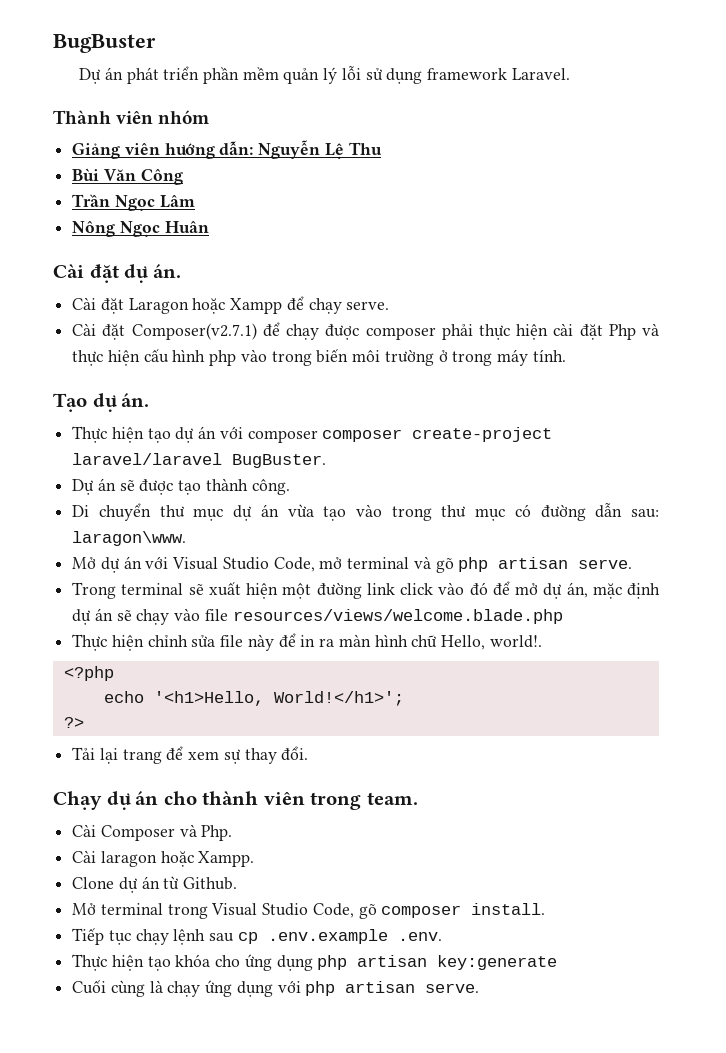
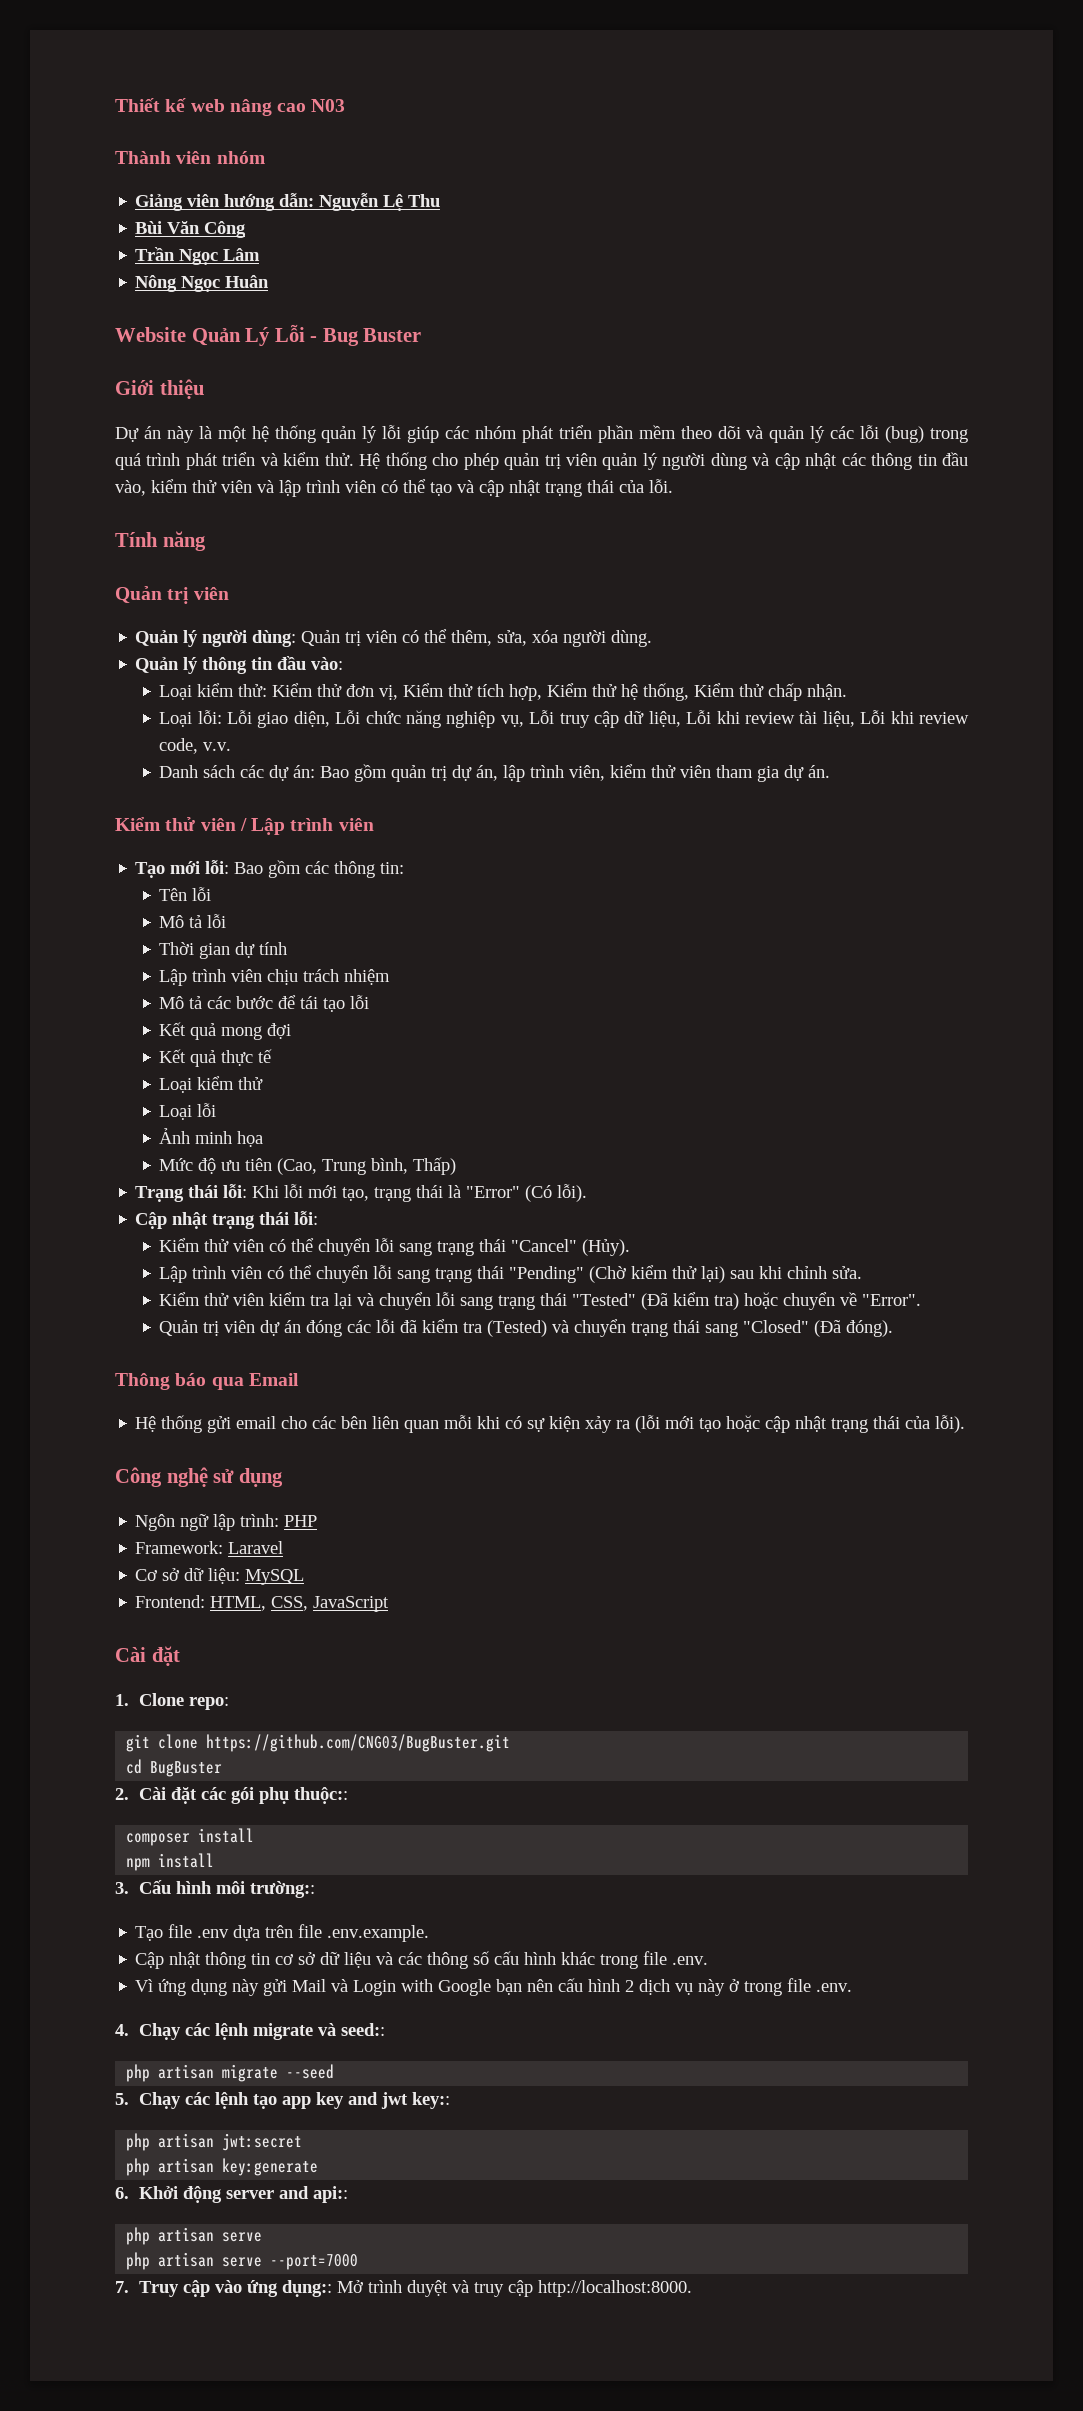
[53,34,156,53] [79,66,570,84] BugBuster // Dự án phát triển phần mềm quản lý lỗi sử dụng framework Laravel. -> [115,98,346,116] Thiết kế web nâng cao N03
[53,264,181,283] [72,296,390,314] [72,322,659,340] [72,349,566,366] [53,393,150,412] [72,426,553,443] [72,453,327,468] [72,478,290,495] [72,503,659,521] [72,531,187,546] [72,556,633,573] [72,581,660,599] [72,608,563,625] [72,633,542,651] [63,666,114,681] [103,691,404,706] [63,717,84,728] [72,746,309,764] [53,791,418,810] [72,824,233,841] [72,850,255,867] [72,876,238,893] [72,903,546,919] [72,928,442,945] [72,954,558,971] [72,980,480,997] Cài đặt dự án. // Cài đặt Laragon hoặc Xampp để chạy serve. // Cài đặt Composer(v2.7.1) để chạy được composer phải thực hiện cài đặt Php và thực hiện cấu hình php vào trong biến môi trường ở trong máy tính. // Tạo dự án. // Thực hiện tạo dự án với composer composer create-project laravel/laravel BugBuster. // Dự án sẽ được tạo thành công. // Di chuyển thư mục dự án vừa tạo vào trong thư mục có đường dẫn sau: laragon\www. // Mở dự án với Visual Studio Code, mở terminal và gõ php artisan serve. // Trong terminal sẽ xuất hiện một đường link click vào đó để mở dự án, mặc định dự án sẽ chạy vào file resources/views/welcome.blade.php // Thực hiện chỉnh sửa file này để in ra màn hình chữ Hello, world!. // <?php // echo '<h1>Hello, World!</h1>'; // ?> // Tải lại trang để xem sự thay đổi. // Chạy dự án cho thành viên trong team. // Cài Composer và Php. // Cài laragon hoặc Xampp. // Clone dự án từ Github. // Mở terminal trong Visual Studio Code, gõ composer install. // Tiếp tục chạy lệnh sau cp .env.example .env. // Thực hiện tạo khóa cho ứng dụng php artisan key:generate // Cuối cùng là chạy ứng dụng với php artisan serve. -> [115,324,422,346] [115,379,204,399] [115,425,968,443] [115,452,969,470] [115,479,673,497] [115,531,206,551] [115,586,229,604] [135,629,653,647] [135,656,344,674] [159,683,848,701] [159,710,970,728] [159,738,232,754] [159,764,831,782] [115,817,374,835] [135,859,405,878] [159,887,212,901] [159,914,227,928] [159,942,288,959] [159,969,391,986] [159,995,370,1012] [159,1022,292,1040] [159,1049,273,1067] [159,1076,264,1093] [159,1103,217,1120] [159,1128,264,1147] [159,1157,457,1175] [135,1183,588,1202] [135,1210,319,1229] [159,1238,631,1256] [159,1265,863,1283] [159,1292,922,1310] [159,1319,894,1337] [115,1373,299,1390] [135,1415,966,1433] [115,1467,283,1487] [135,1514,318,1531] [135,1541,284,1554] [135,1568,305,1585] [135,1595,390,1612] [115,1646,180,1666] [115,1693,229,1710] [126,1734,511,1752] [126,1759,223,1777] [115,1787,348,1804] [126,1828,255,1846] [126,1853,215,1871] [115,1880,315,1898] [135,1924,430,1942] [135,1951,709,1969] [135,1978,853,1996] [115,2023,385,2040] [126,2064,335,2082] [115,2092,450,2109] [126,2133,303,2151] [126,2158,319,2176] [115,2186,348,2203] [126,2227,263,2245] [126,2252,359,2270] [115,2280,692,2297] Website Quản Lý Lỗi - Bug Buster // Giới thiệu // Dự án này là một hệ thống quản lý lỗi giúp các nhóm phát triển phần mềm theo dõi và quản lý các lỗi (bug) trong quá trình phát triển và kiểm thử. Hệ thống cho phép quản trị viên quản lý người dùng và cập nhật các thông tin đầu vào, kiểm thử viên và lập trình viên có thể tạo và cập nhật trạng thái của lỗi. // Tính năng // Quản trị viên // Quản lý người dùng: Quản trị viên có thể thêm, sửa, xóa người dùng. // Quản lý thông tin đầu vào: // Loại kiểm thử: Kiểm thử đơn vị, Kiểm thử tích hợp, Kiểm thử hệ thống, Kiểm thử chấp nhận. // Loại lỗi: Lỗi giao diện, Lỗi chức năng nghiệp vụ, Lỗi truy cập dữ liệu, Lỗi khi review tài liệu, Lỗi khi review code, v.v. // Danh sách các dự án: Bao gồm quản trị dự án, lập trình viên, kiểm thử viên tham gia dự án. // Kiểm thử viên / Lập trình viên // Tạo mới lỗi: Bao gồm các thông tin: // Tên lỗi // Mô tả lỗi // Thời gian dự tính // Lập trình viên chịu trách nhiệm // Mô tả các bước để tái tạo lỗi // Kết quả mong đợi // Kết quả thực tế // Loại kiểm thử // Loại lỗi // Ảnh minh họa // Mức độ ưu tiên (Cao, Trung bình, Thấp) // Trạng thái lỗi: Khi lỗi mới tạo, trạng thái là "Error" (Có lỗi). // Cập nhật trạng thái lỗi: // Kiểm thử viên có thể chuyển lỗi sang trạng thái "Cancel" (Hủy). // Lập trình viên có thể chuyển lỗi sang trạng thái "Pending" (Chờ kiểm thử lại) sau khi chỉnh sửa. // Kiểm thử viên kiểm tra lại và chuyển lỗi sang trạng thái "Tested" (Đã kiểm tra) hoặc chuyển về "Error". // Quản trị viên dự án đóng các lỗi đã kiểm tra (Tested) và chuyển trạng thái sang "Closed" (Đã đóng). // Thông báo qua Email // Hệ thống gửi email cho các bên liên quan mỗi khi có sự kiện xảy ra (lỗi mới tạo hoặc cập nhật trạng thái của lỗi). // Công nghệ sử dụng // Ngôn ngữ lập trình: PHP // Framework: Laravel // Cơ sở dữ liệu: MySQL // Frontend: HTML, CSS, JavaScript // Cài đặt // 1. Clone repo: // git clone https://github.com/CNG03/BugBuster.git // cd BugBuster // 2. Cài đặt các gói phụ thuộc:: // composer install // npm install // 3. Cấu hình môi trường:: // Tạo file .env dựa trên file .env.example. // Cập nhật thông tin cơ sở dữ liệu và các thông số cấu hình khác trong file .env. // Vì ứng dụng này gửi Mail và Login with Google bạn nên cấu hình 2 dịch vụ này ở trong file .env. // 4. Chạy các lệnh migrate và seed:: // php artisan migrate --seed // 5. Chạy các lệnh tạo app key and jwt key:: // php artisan jwt:secret // php artisan key:generate // 6. Khởi động server and api:: // php artisan serve // php artisan serve --port=7000 // 7. Truy cập vào ứng dụng:: Mở trình duyệt và truy cập http://localhost:8000.

